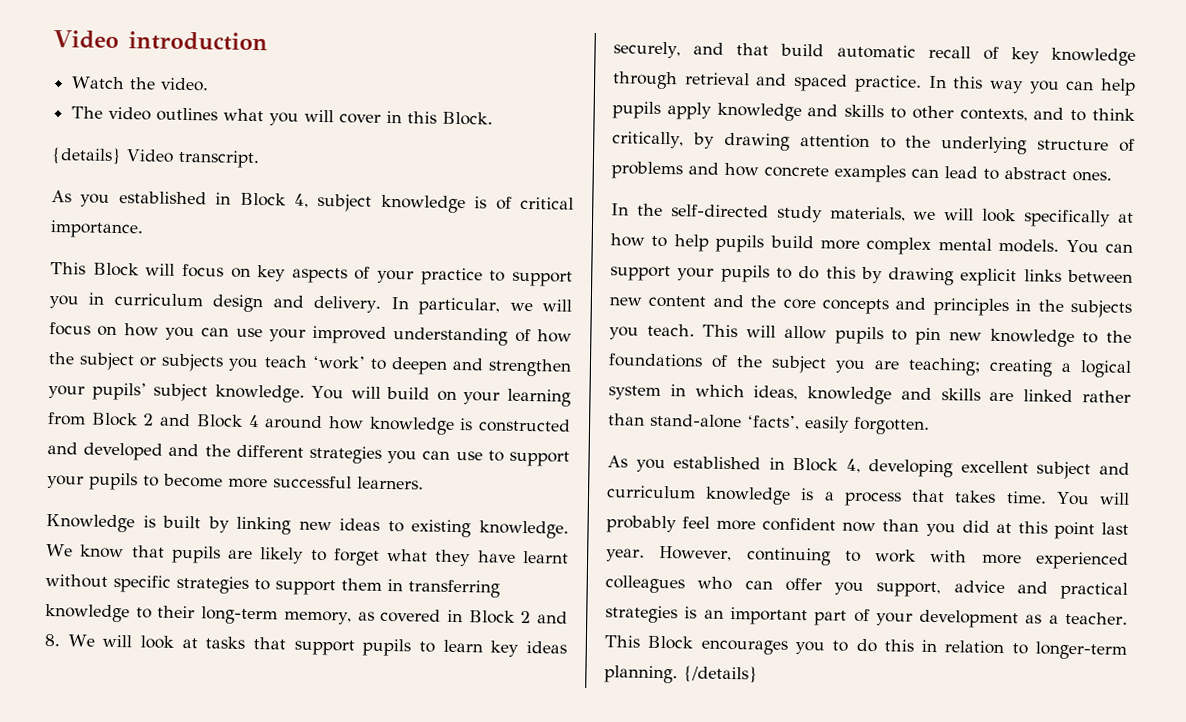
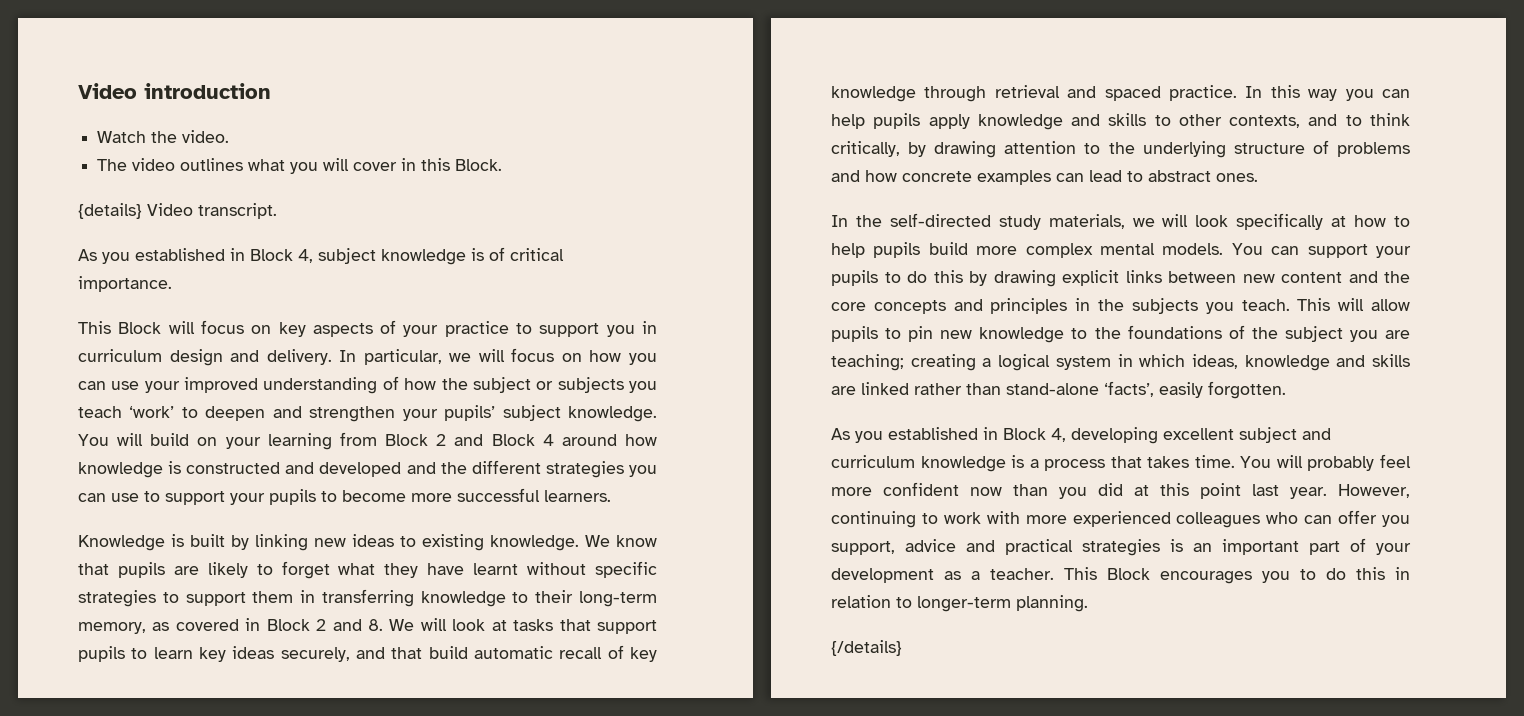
(678, 674) none -> (1088, 603) //

